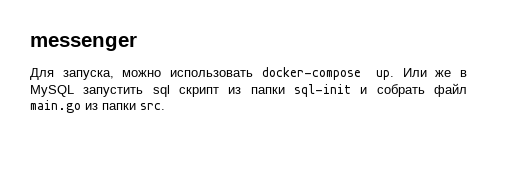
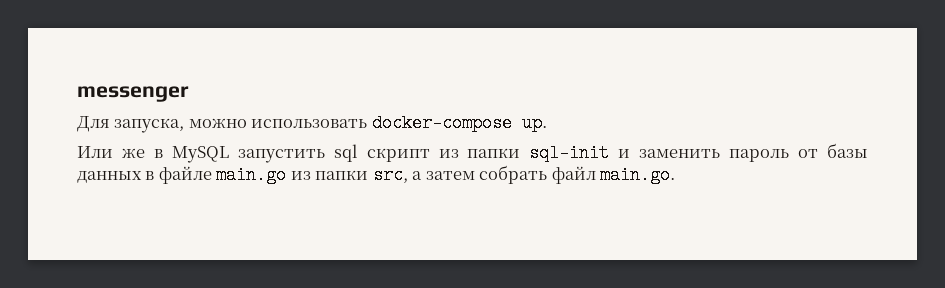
(394, 75) none -> (547, 123) //
[376,83,467,97] [30,100,165,113] собрать файл main.go из папки src. -> [639,143,869,162] [77,165,676,184] заменить пароль от базы данных в файле main.go из папки src, а затем собрать файл main.go.

